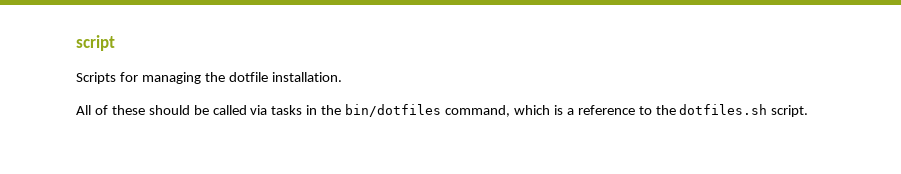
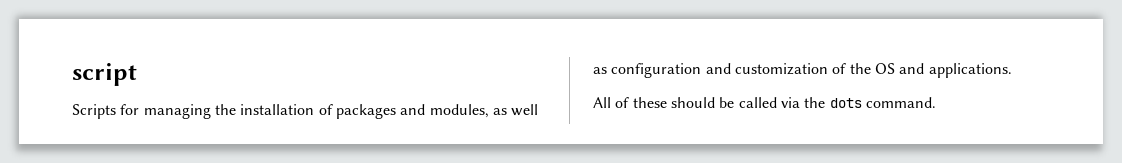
[228,72,342,82] dotfile installation. -> [240,104,539,119] [593,63,1012,78] installation of packages and modules, as well as configuration and customization of the OS and applications.
[271,104,809,117] tasks in the bin/dotfiles command, which is a reference to the dotfiles.sh script. -> [804,97,936,108] the dots command.

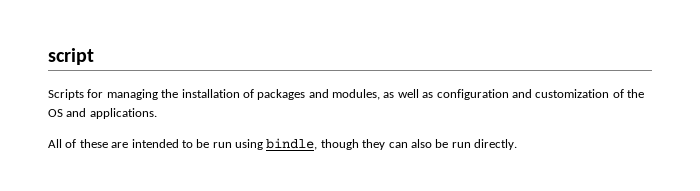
[670,97,936,108] should be called via the dots command. -> [111,138,517,150] are intended to be run using bindle, though they can also be run directly.

